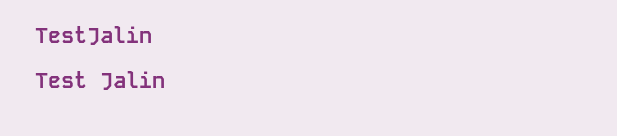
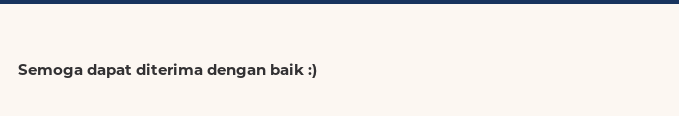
[35,26,152,45] [35,71,165,90] TestJalin // Test Jalin -> [18,63,318,78] Semoga dapat diterima dengan baik :)

